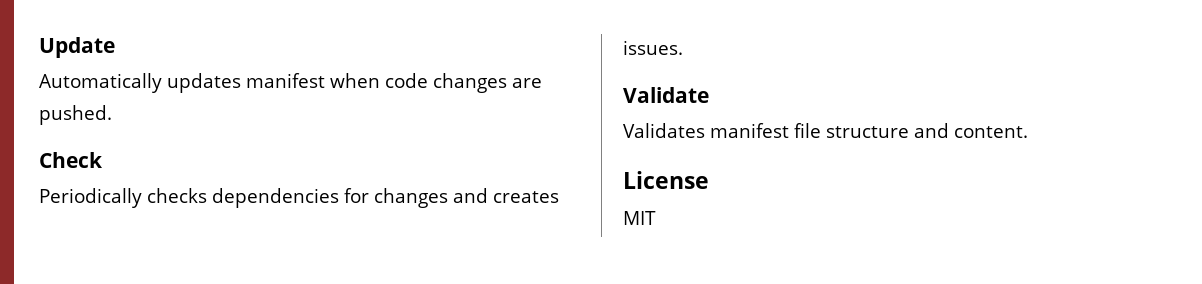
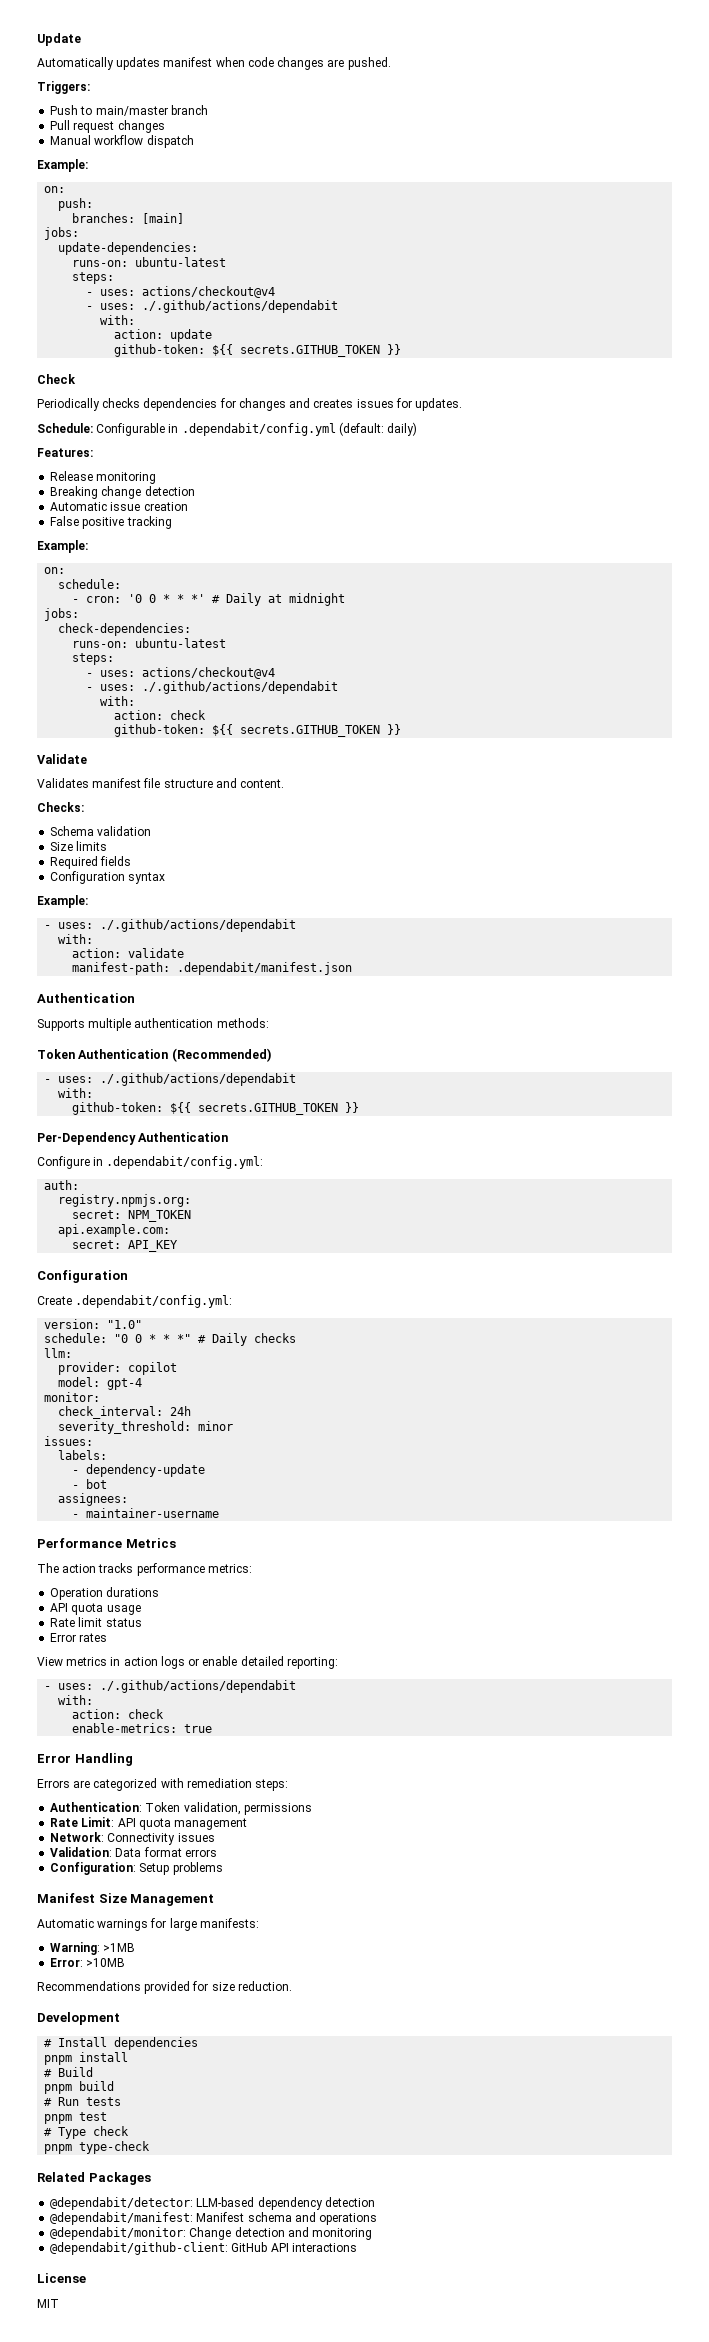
(112, 115) none -> [37,81,90,94] [50,105,208,116] [50,120,165,133] [50,135,194,148] [37,159,88,172] [44,186,66,193] [58,198,94,211] [72,213,185,224] [44,227,80,240] [58,242,199,255] [72,257,227,267] [72,272,115,284] [86,286,276,298] [86,300,339,313] [100,315,136,325] [114,329,213,342] [114,344,402,357] // Triggers: // Push to main/master branch // Pull request changes // Manual workflow dispatch // Example: // on: // push: // branches: [main] // jobs: // update-dependencies: // runs-on: ubuntu-latest // steps: // - uses: actions/checkout@v4 // - uses: ./.github/actions/dependabit // with: // action: update // github-token: ${{ secrets.GITHUB_TOKEN }}
[623,40,683,55] issues. -> [356,398,463,411] [37,422,418,436] [37,448,93,457] [50,471,157,484] [50,486,195,499] [50,502,188,511] [50,516,172,529] [37,540,88,553] [44,567,66,574] [58,579,122,589] [72,593,346,606] [44,608,80,621] [58,623,192,636] [72,638,227,648] [72,653,115,665] [86,667,276,679] [86,681,339,694] [100,696,136,706] [114,710,207,720] [114,724,402,737] issues for updates. // Schedule: Configurable in .dependabit/config.yml (default: daily) // Features: // Release monitoring // Breaking change detection // Automatic issue creation // False positive tracking // Example: // on: // schedule: // - cron: '0 0 * * *' # Daily at midnight // jobs: // check-dependencies: // runs-on: ubuntu-latest // steps: // - uses: actions/checkout@v4 // - uses: ./.github/actions/dependabit // with: // action: check // github-token: ${{ secrets.GITHUB_TOKEN }}
(1028, 132) none -> [37,802,84,812] [50,826,152,836] [50,841,108,851] [50,856,132,869] [50,871,166,884] [37,895,88,908] [44,919,297,932] [58,934,94,944] [72,948,185,958] [72,962,353,975] [37,993,135,1003] [37,1018,269,1031] [37,1048,271,1062] [44,1073,297,1086] [58,1088,94,1098] [72,1102,360,1115] [37,1132,229,1145] [37,1156,264,1169] [44,1180,80,1190] [58,1194,192,1207] [72,1210,192,1222] [58,1224,171,1237] [72,1240,179,1252] [37,1270,128,1283] [37,1295,233,1308] [44,1319,143,1329] [44,1333,297,1346] [44,1348,73,1358] [58,1362,178,1375] [58,1377,143,1390] [44,1392,101,1402] [58,1406,192,1419] [58,1421,234,1434] [44,1436,94,1446] [58,1450,108,1460] [72,1464,206,1477] [72,1479,108,1489] [58,1493,129,1506] [72,1508,220,1518] [37,1538,176,1548] [37,1563,252,1576] [50,1587,160,1600] [50,1603,141,1615] [50,1617,142,1627] [50,1633,108,1642] [37,1656,338,1669] [44,1680,297,1693] [58,1695,94,1705] [72,1709,165,1719] [72,1723,213,1733] [37,1753,133,1766] [37,1778,289,1791] [50,1802,312,1815] [50,1817,248,1830] [50,1832,215,1845] [50,1847,217,1857] [50,1862,223,1875] [37,1893,215,1906] [37,1918,259,1931] [50,1942,136,1955] [50,1958,126,1967] [37,1981,292,1994] [37,2012,120,2025] [44,2037,199,2050] [44,2052,129,2065] [44,2067,94,2077] [44,2081,115,2094] [44,2097,122,2106] [44,2112,108,2124] [44,2126,130,2139] [44,2141,151,2154] [37,2172,151,2185] [50,2197,375,2210] [50,2212,378,2225] [50,2227,373,2240] [50,2242,357,2255] // Checks: // Schema validation // Size limits // Required fields // Configuration syntax // Example: // - uses: ./.github/actions/dependabit // with: // action: validate // manifest-path: .dependabit/manifest.json // Authentication // Supports multiple authentication methods: // Token Authentication (Recommended) // - uses: ./.github/actions/dependabit // with: // github-token: ${{ secrets.GITHUB_TOKEN }} // Per-Dependency Authentication // Configure in .dependabit/config.yml: // auth: // registry.npmjs.org: // secret: NPM_TOKEN // api.example.com: // secret: API_KEY // Configuration // Create .dependabit/config.yml: // version: "1.0" // schedule: "0 0 * * *" # Daily checks // llm: // provider: copilot // model: gpt-4 // monitor: // check_interval: 24h // severity_threshold: minor // issues: // labels: // - dependency-update // - bot // assignees: // - maintainer-username // Performance Metrics // The action tracks performance metrics: // Operation durations // API quota usage // Rate limit status // Error rates // View metrics in action logs or enable detailed reporting: // - uses: ./.github/actions/dependabit // with: // action: check // enable-metrics: true // Error Handling // Errors are categorized with remediation steps: // Authentication: Token validation, permissions // Rate Limit: API quota management // Network: Connectivity issues // Validation: Data format errors // Configuration: Setup problems // Manifest Size Management // Automatic warnings for large manifests: // Warning: >1MB // Error: >10MB // Recommendations provided for size reduction. // Development // # Install dependencies // pnpm install // # Build // pnpm build // # Run tests // pnpm test // # Type check // pnpm type-check // Related Packages // @dependabit/detector: LLM-based dependency detection // @dependabit/manifest: Manifest schema and operations // @dependabit/monitor: Change detection and monitoring // @dependabit/github-client: GitHub API interactions

